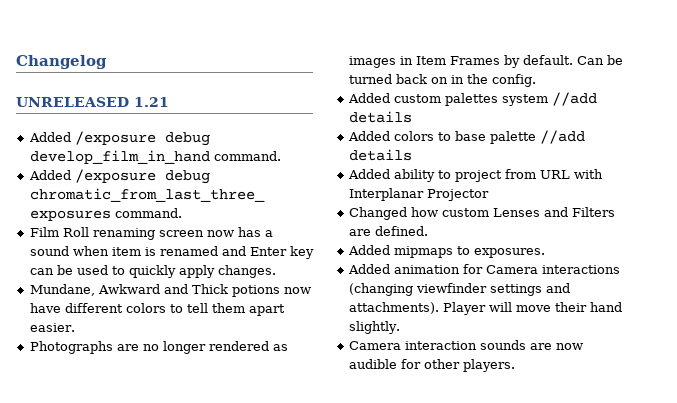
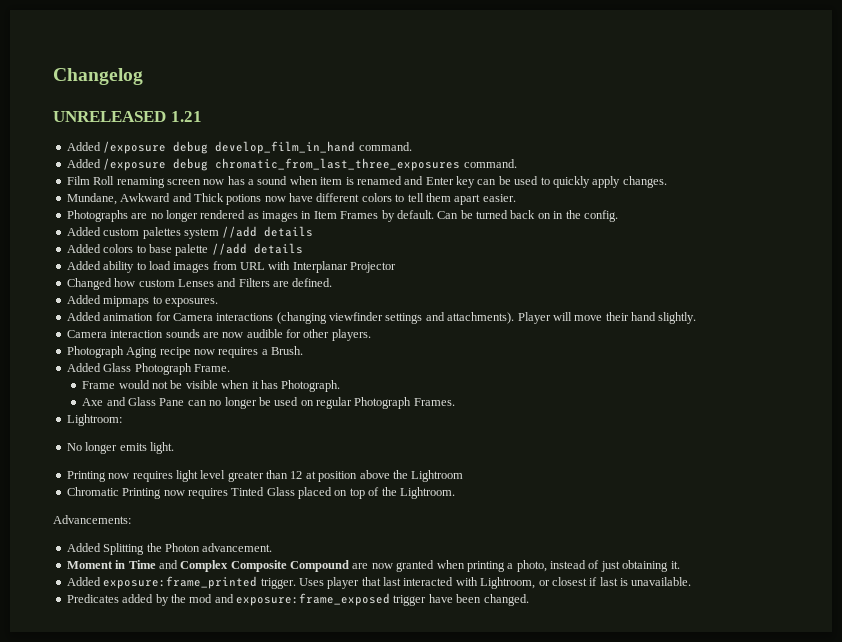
[454,170,502,182] project -> [148,261,210,273] load images
(515, 365) none -> [66,346,303,358] [66,363,230,375] [82,380,341,392] [82,397,455,409] [66,414,122,426] [66,442,174,454] [66,470,464,482] [66,487,455,499] [53,515,131,524] [66,543,273,555] [66,560,680,572] [66,576,692,589] [66,593,529,606] // Photograph Aging recipe now requires a Brush. // Added Glass Photograph Frame. // Frame would not be visible when it has Photograph. // Axe and Glass Pane can no longer be used on regular Photograph Frames. // Lightroom: // No longer emits light. // Printing now requires light level greater than 12 at position above the Lightroom // Chromatic Printing now requires Tinted Glass placed on top of the Lightroom. // Advancements: // Added Splitting the Photon advancement. // Moment in Time and Complex Composite Compound are now granted when printing a photo, instead of just obtaining it. // Added exposure:frame_printed trigger. Uses player that last interacted with Lightroom, or closest if last is unavailable. // Predicates added by the mod and exposure:frame_exposed trigger have been changed.

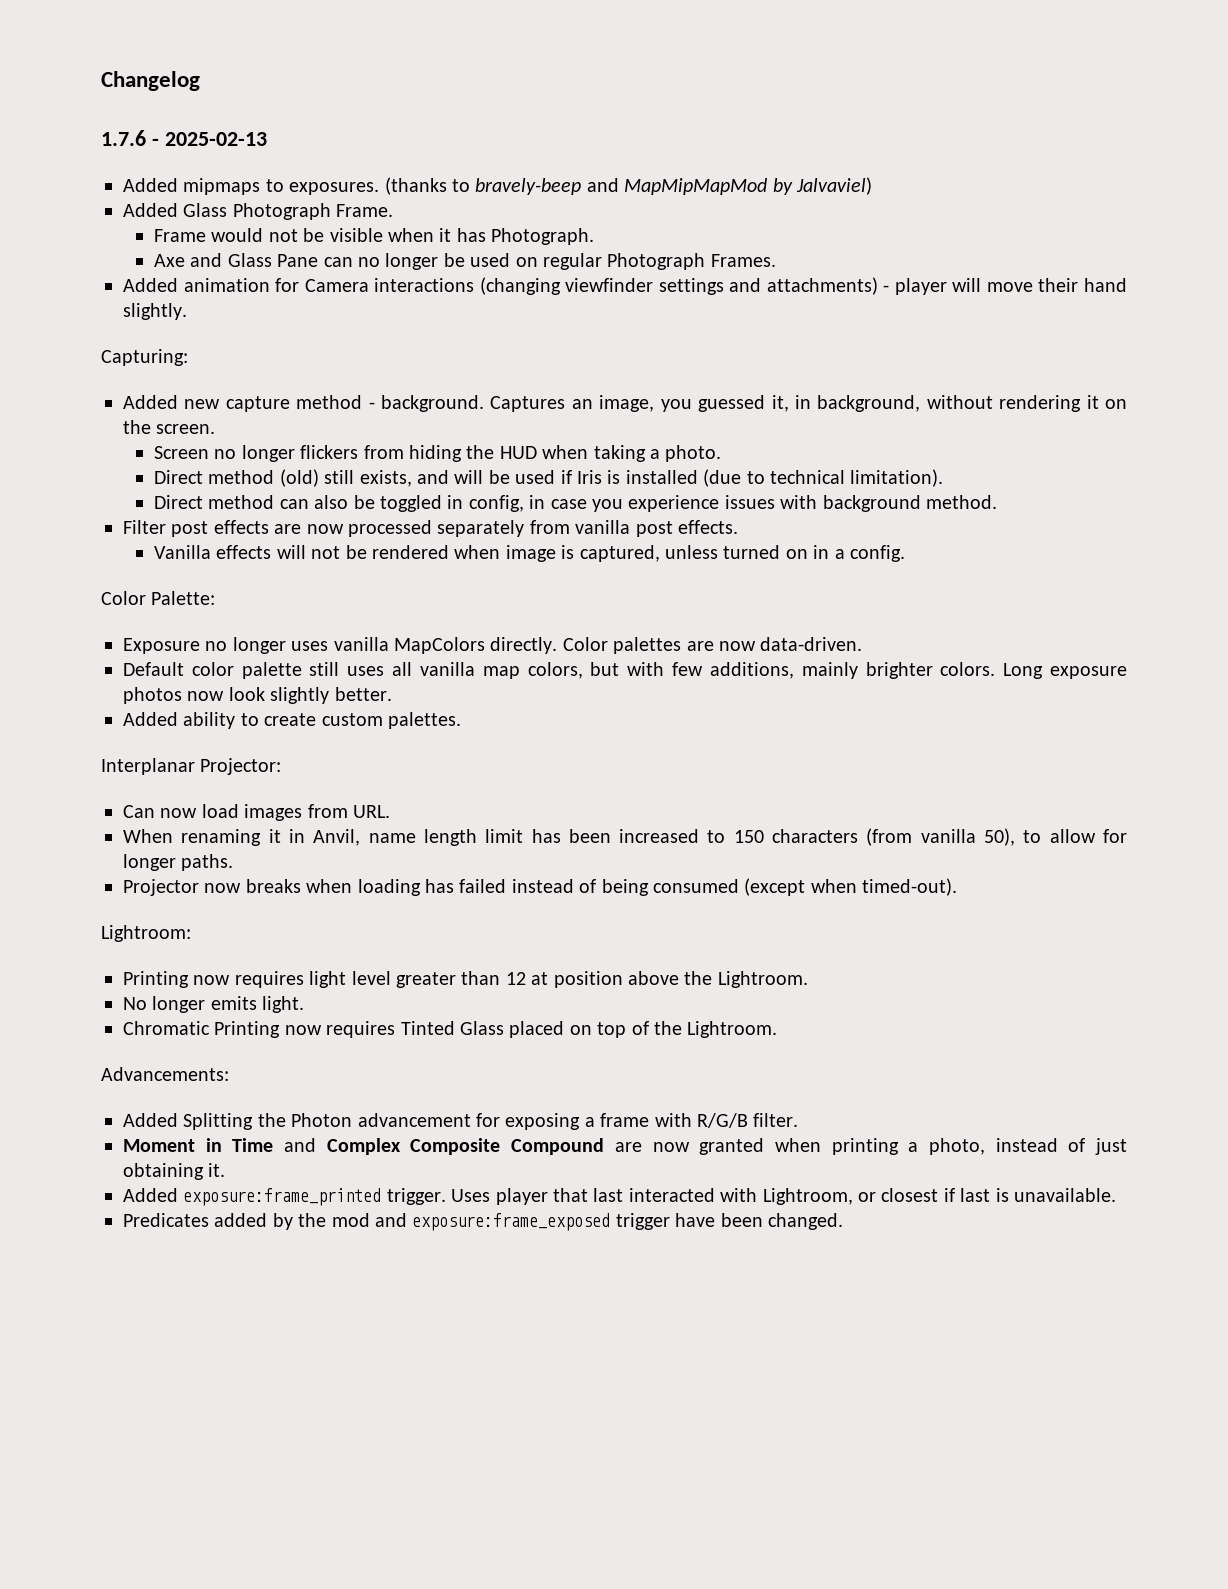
[53,111,202,122] [66,141,412,154] [66,158,517,171] [66,176,667,188] [66,193,516,205] [66,210,618,222] [66,226,314,239] [66,243,303,256] [66,261,397,273] [66,278,333,290] [66,295,218,307] [66,312,697,324] [66,329,371,341] [66,346,303,358] UNRELEASED 1.21 // Added /exposure debug develop_film_in_hand command. // Added /exposure debug chromatic_from_last_three_exposures command. // Film Roll renaming screen now has a sound when item is renamed and Enter key can be used to quickly apply changes. // Mundane, Awkward and Thick potions now have different colors to tell them apart easier. // Photographs are no longer rendered as images in Item Frames by default. Can be turned back on in the config. // Added custom palettes system //add details // Added colors to base palette //add details // Added ability to load images from URL with Interplanar Projector // Changed how custom Lenses and Filters are defined. // Added mipmaps to exposures. // Added animation for Camera interactions (changing viewfinder settings and attachments). Player will move their hand slightly. // Camera interaction sounds are now audible for other players. // Photograph Aging recipe now requires a Brush. -> [101,130,267,146] [123,177,872,195] 1.7.6 - 2025-02-13 // Added mipmaps to exposures. (thanks to bravely-beep and MapMipMapMod by Jalvaviel)
[66,414,122,426] [66,442,174,454] Lightroom: // No longer emits light. -> [123,277,1127,295] [123,303,187,320] [101,349,188,366] [123,395,1127,412] [123,420,216,434] [153,445,722,462] [153,469,944,487] [153,495,997,512] [123,520,738,537] [153,545,905,562] [101,591,216,605] [123,637,863,654] [123,662,1128,679] [123,687,392,704] [123,712,461,729] [101,758,282,775] [123,804,390,821] [123,828,1127,846] [123,854,234,871] [123,878,958,896] [101,925,191,942] Added animation for Camera interactions (changing viewfinder settings and attachments) - player will move their hand slightly. // Capturing: // Added new capture method - background. Captures an image, you guessed it, in background, without rendering it on the screen. // Screen no longer flickers from hiding the HUD when taking a photo. // Direct method (old) still exists, and will be used if Iris is installed (due to technical limitation). // Direct method can also be toggled in config, in case you experience issues with background method. // Filter post effects are now processed separately from vanilla post effects. // Vanilla effects will not be rendered when image is captured, unless turned on in a config. // Color Palette: // Exposure no longer uses vanilla MapColors directly. Color palettes are now data-driven. // Default color palette still uses all vanilla map colors, but with few additions, mainly brighter colors. Long exposure photos now look slightly better. // Added ability to create custom palettes. // Interplanar Projector: // Can now load images from URL. // When renaming it in Anvil, name length limit has been increased to 150 characters (from vanilla 50), to allow for longer paths. // Projector now breaks when loading has failed instead of being consumed (except when timed-out). // Lightroom:
[411,470,464,482] Lightroom -> [717,971,808,988] [123,996,305,1013] Lightroom. // No longer emits light.
[202,543,273,552] advancement. -> [357,1113,799,1130] advancement for exposing a frame with R/G/B filter.

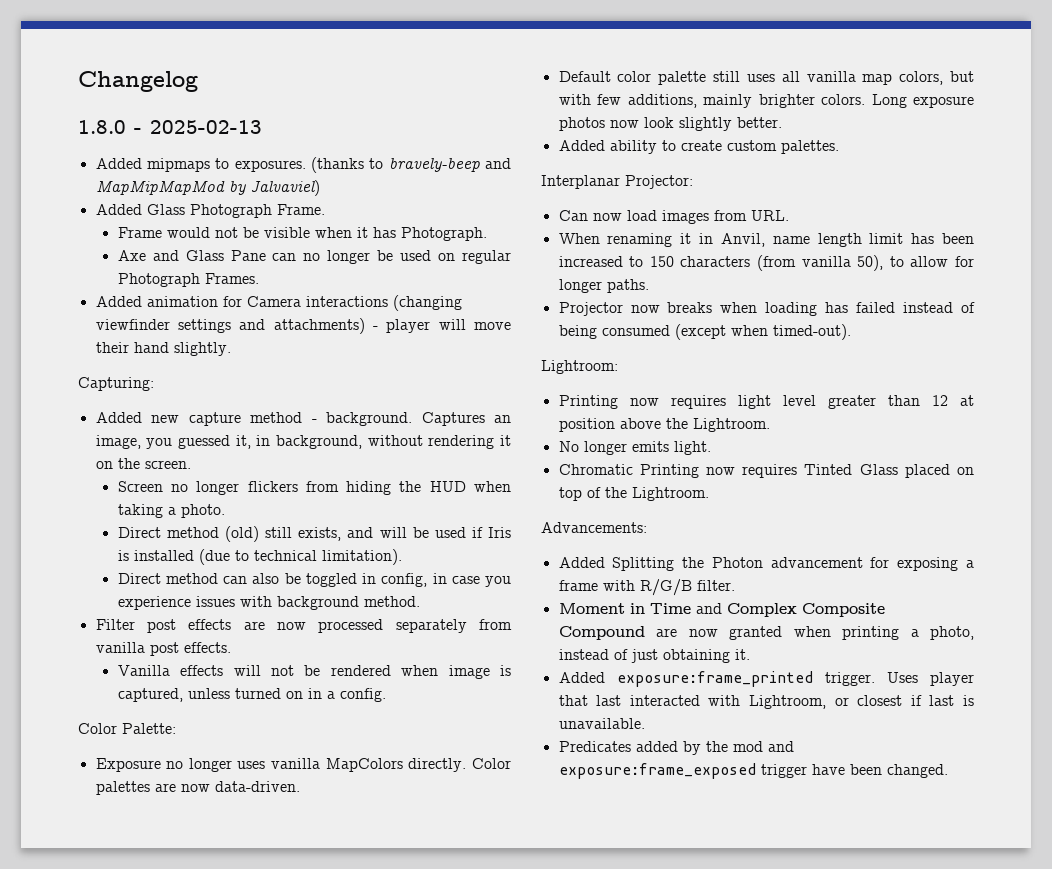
[101,130,146,146] 1.7.6 -> [78,120,126,134] 1.8.0

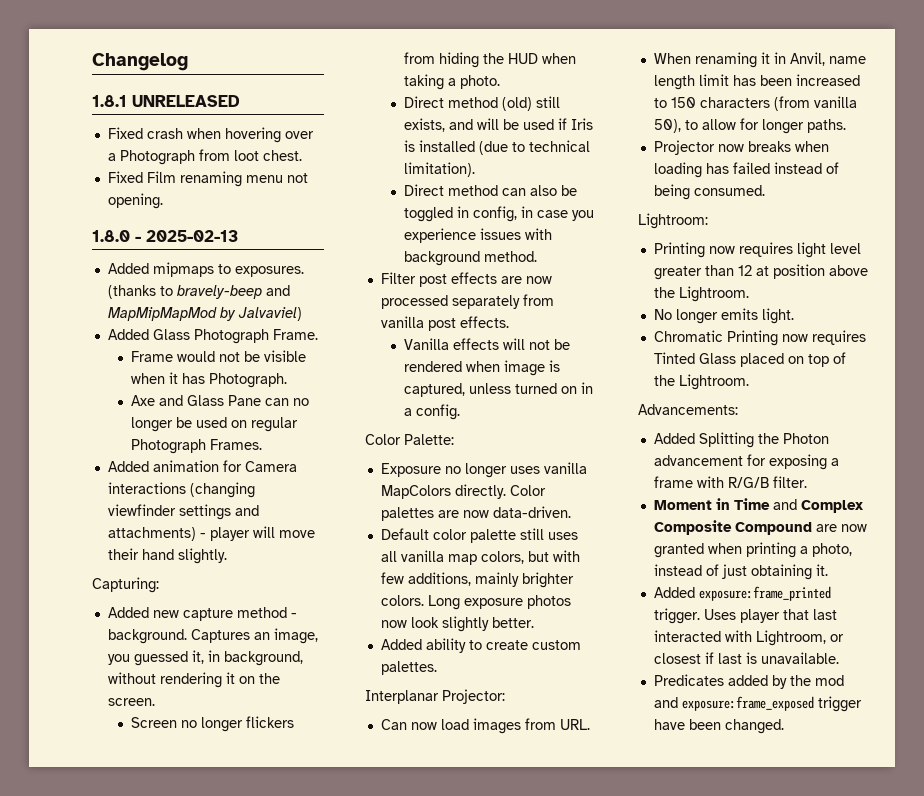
(198, 81) none -> [92,95,240,107] [107,127,314,143] [107,149,302,165] [107,171,308,187] [107,193,163,209] // 1.8.1 UNRELEASED // Fixed crash when hovering over a Photograph from loot chest. // Fixed Film renaming menu not opening.
[601,324,851,340] consumed (except when timed-out). -> [693,185,765,196] consumed.

